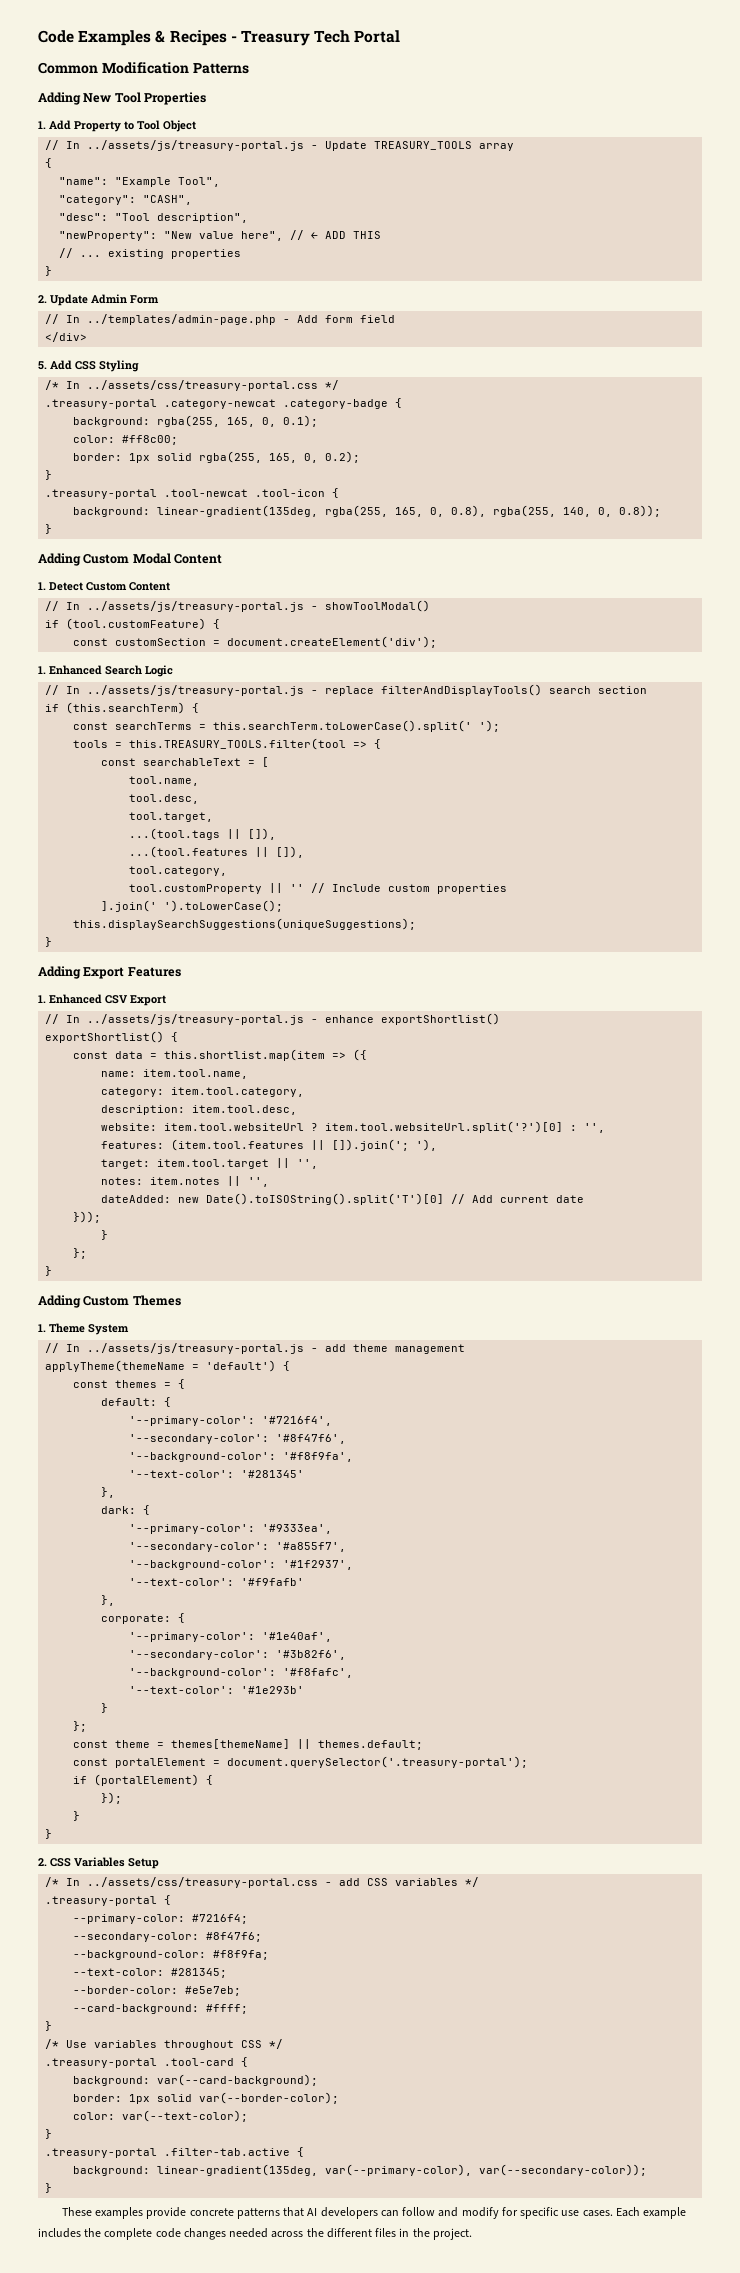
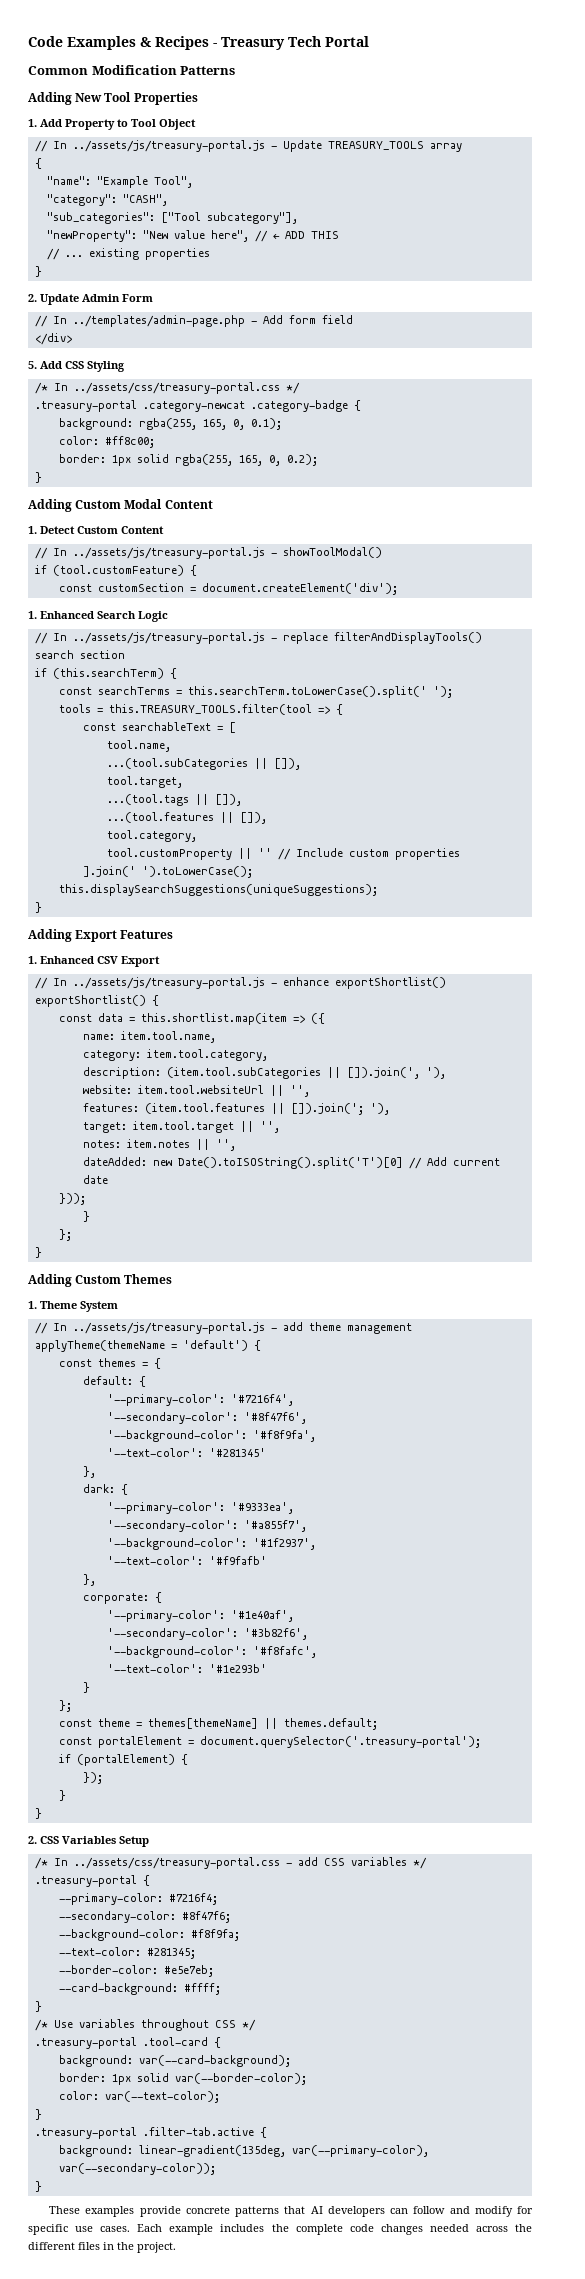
[59,213,249,223] "desc": "Tool description", -> [46,212,298,224] "sub_categories": ["Tool subcategory"],
[45,488,340,499] [73,505,662,517] [45,524,53,534] // .treasury-portal .tool-newcat .tool-icon { // background: linear-gradient(135deg, rgba(255, 165, 0, 0.8), rgba(255, 140, 0, 0.8)); // } -> (42, 477) none
[129,794,200,804] tool.desc, -> [106,758,301,770] ...(tool.subCategories || []),
[192,1105,298,1115] item.tool.desc, -> [166,1067,446,1079] (item.tool.subCategories || []).join(', '),
[311,1121,578,1133] ? item.tool.websiteUrl.split('?')[0] : -> [269,1085,284,1096] ||

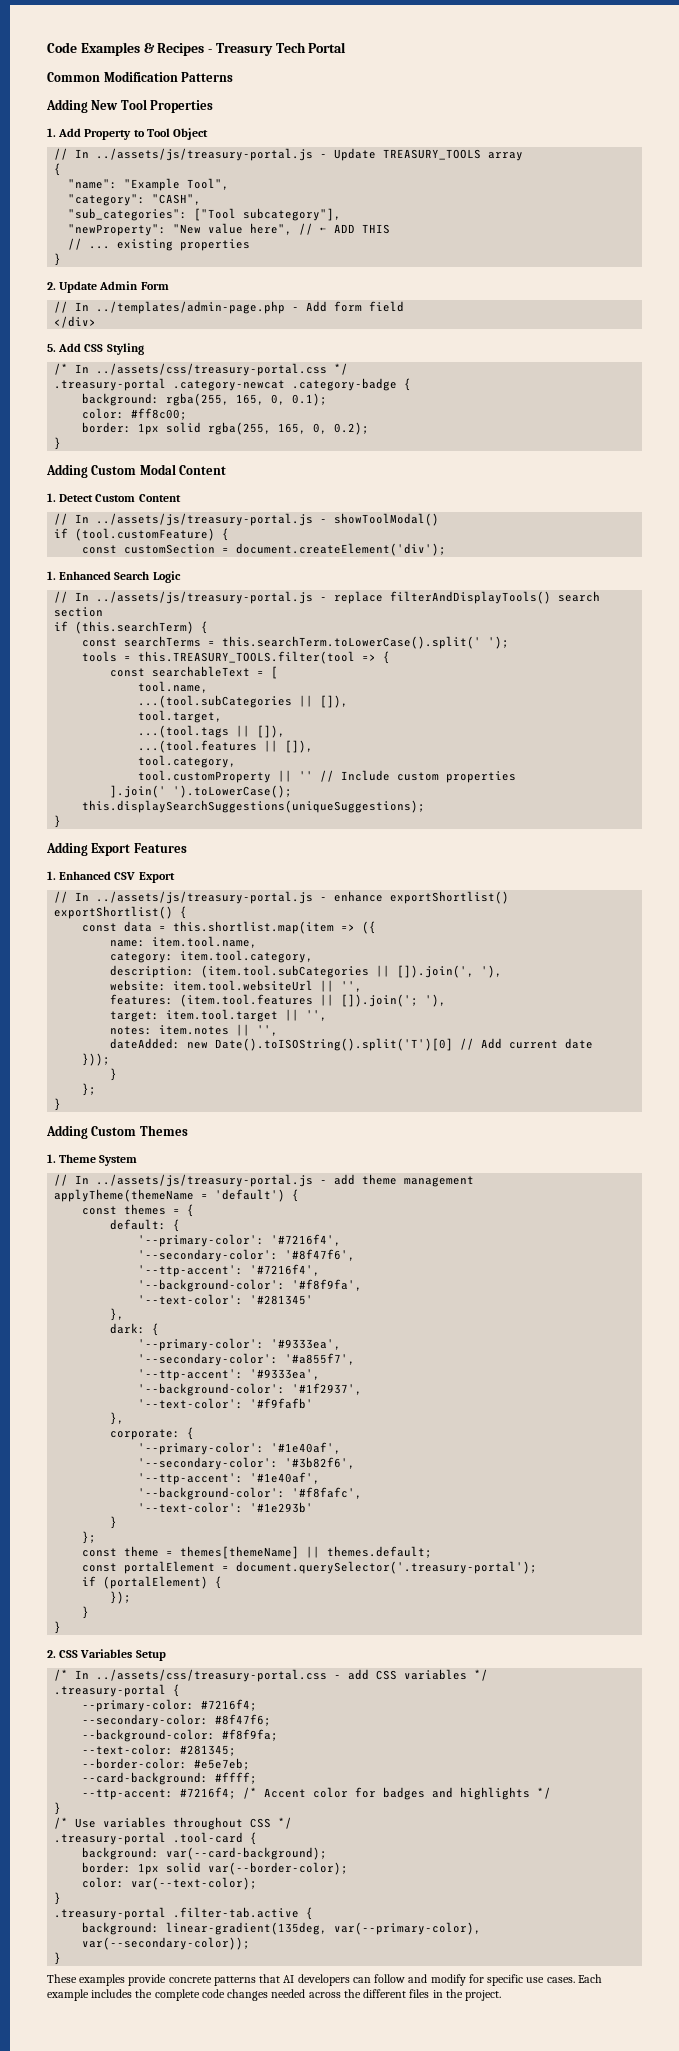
(307, 1418) none -> [138,1264,321,1277] // '--ttp-accent': '#7216f4',
(307, 1526) none -> [138,1369,321,1381] // '--ttp-accent': '#9333ea',
(308, 1634) none -> [138,1472,321,1485] // '--ttp-accent': '#1e40af',
(221, 1989) none -> [82,1787,552,1800] // --ttp-accent: #7216f4; /* Accent color for badges and highlights */

